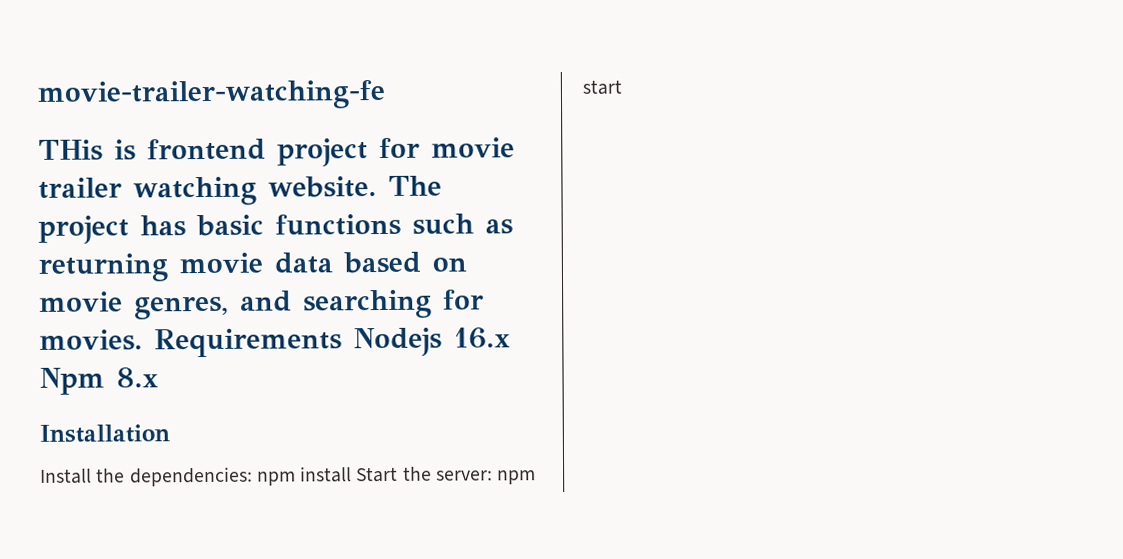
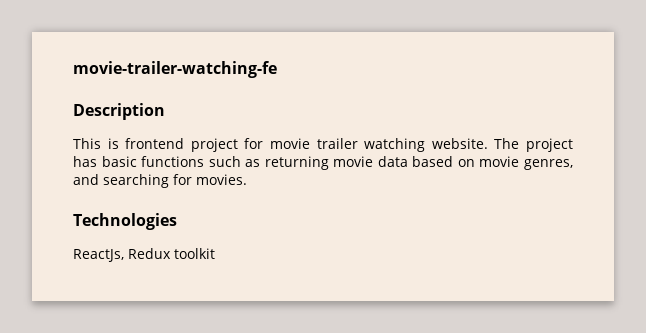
[38,139,103,161] THis -> [73,103,165,120] [73,138,101,149] Description // This
[154,327,511,358] [39,367,159,395] [39,424,170,443] [40,466,537,487] [582,79,622,95] Requirements Nodejs 16.x Npm 8.x // Installation // Install the dependencies: npm install Start the server: npm start -> [73,213,177,230] [73,248,215,262] // Technologies // ReactJs, Redux toolkit

